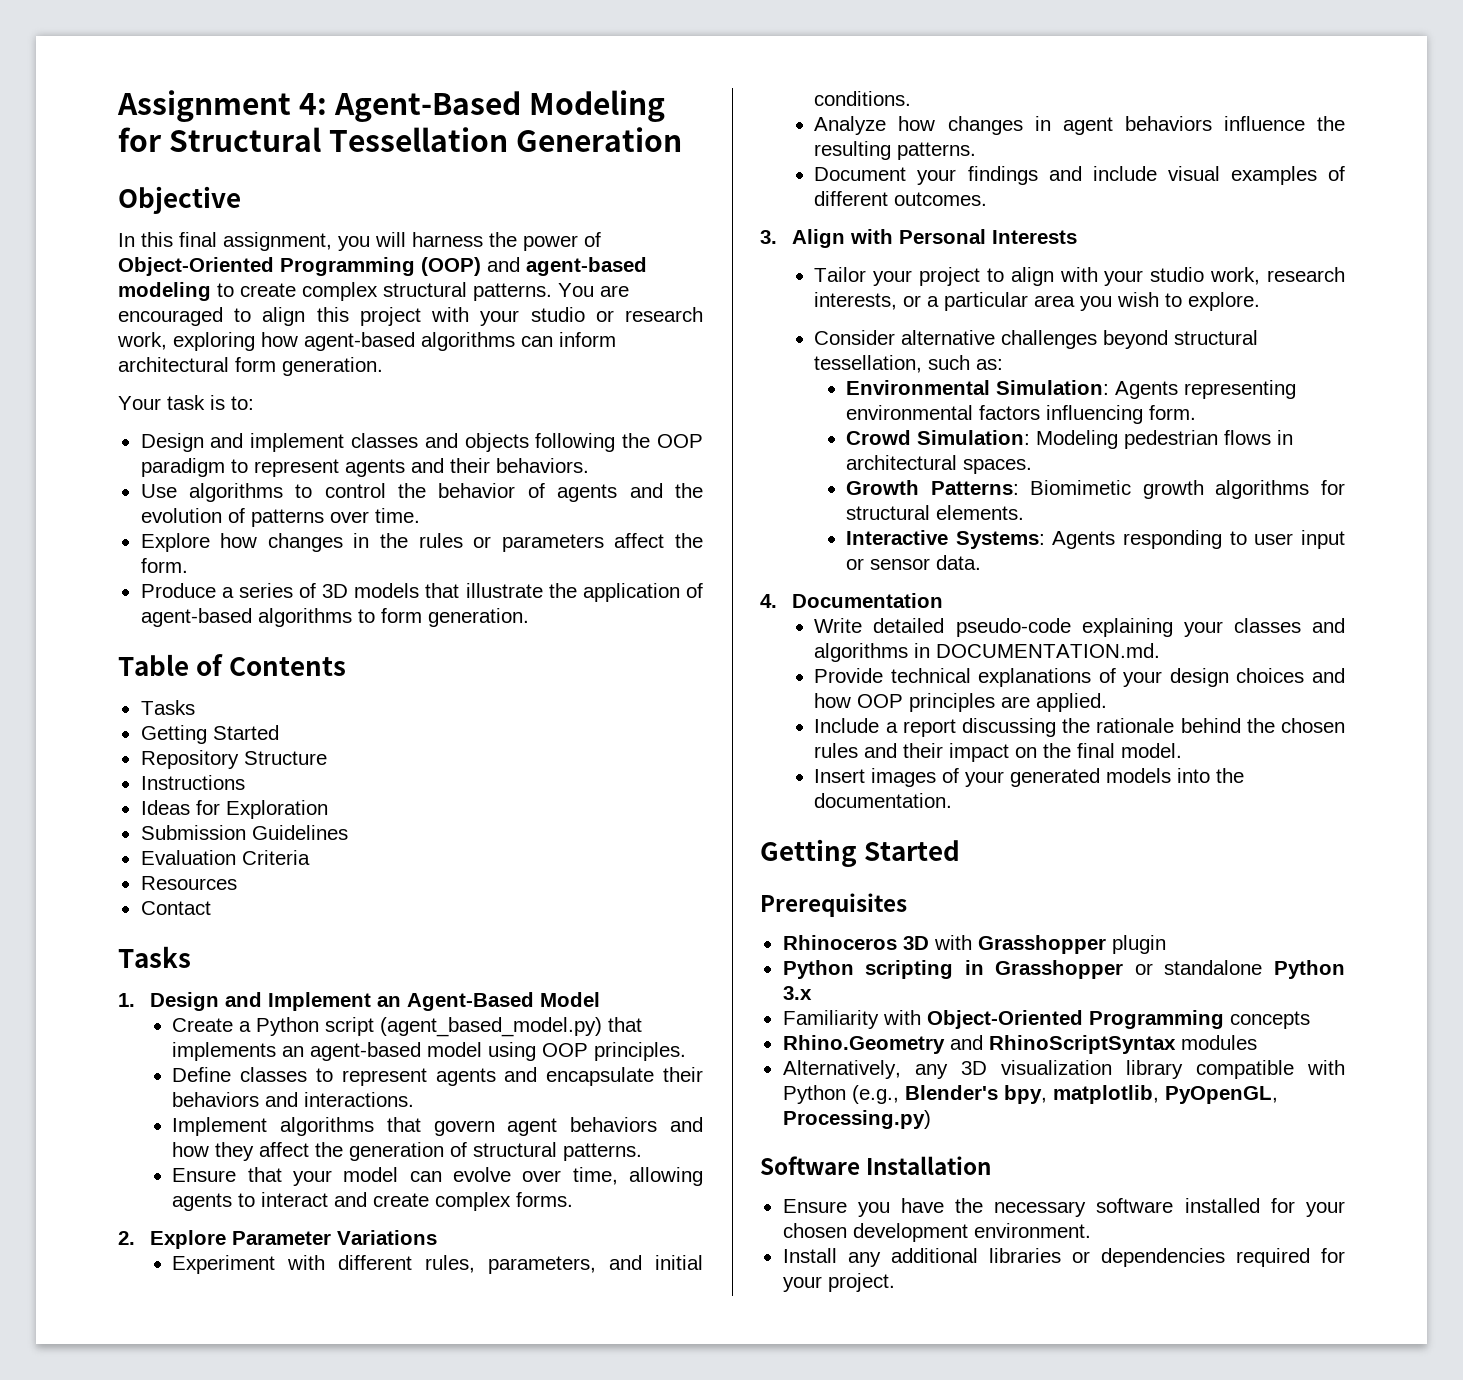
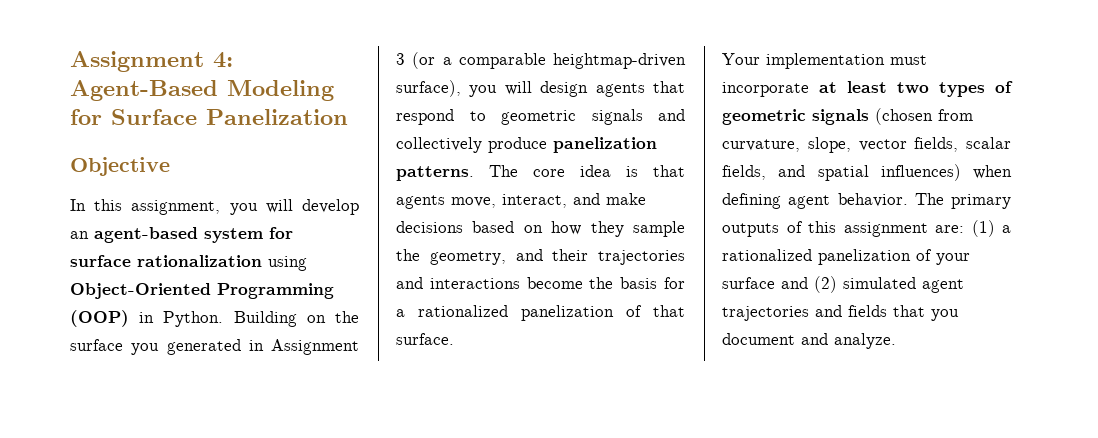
[169,127,683,152] Structural Tessellation Generation -> [111,109,348,125] Surface Panelization
[179,232,217,247] final -> (123, 205) none
[412,232,601,251] [118,257,647,276] [118,282,629,301] [118,307,703,326] [117,332,616,351] [118,357,383,376] [118,395,254,410] [140,433,703,452] [140,458,589,477] [140,483,703,502] [140,508,420,527] [140,533,703,552] [140,558,188,573] [140,583,703,602] [140,608,529,627] [118,654,347,676] [140,700,195,715] [140,725,279,744] [140,750,327,769] [140,775,245,790] [140,800,328,819] [140,825,348,840] [140,850,310,865] [140,876,237,890] [140,901,211,915] [118,946,191,968] [118,992,600,1011] [172,1017,643,1037] [172,1042,687,1061] [172,1067,703,1086] [172,1092,415,1107] [172,1117,704,1136] [172,1142,643,1161] [172,1167,703,1186] [172,1192,574,1211] [118,1230,437,1249] [172,1255,703,1274] [814,91,912,106] [814,116,1345,135] [814,141,977,160] [814,166,1345,185] [814,191,988,206] [760,229,1077,248] [814,267,1345,286] [814,292,1261,311] [814,330,1259,349] [814,355,1004,373] [846,380,1297,399] [846,405,1197,424] [846,430,1294,449] [846,455,1033,474] [846,480,1345,499] [846,505,1025,520] [846,530,1345,549] [846,555,982,570] [760,593,943,608] [814,618,1345,637] [814,643,1161,662] [814,668,1345,687] [814,693,1108,712] [814,718,1345,737] [814,743,1183,762] [814,768,1245,787] [814,793,953,808] [760,839,961,867] [760,893,907,917] [782,935,1166,954] [782,960,1345,979] [782,986,812,1000] [782,1010,1310,1029] [782,1035,1257,1054] [782,1060,1345,1079] [782,1085,1278,1104] [782,1110,931,1129] [760,1156,992,1175] [782,1198,1345,1217] [782,1223,1091,1242] [782,1248,1345,1267] [782,1273,895,1292] harness the power of Object-Oriented Programming (OOP) and agent-based modeling to create complex structural patterns. You are encouraged to align this project with your studio or research work, exploring how agent-based algorithms can inform architectural form generation. // Your task is to: // Design and implement classes and objects following the OOP paradigm to represent agents and their behaviors. // Use algorithms to control the behavior of agents and the evolution of patterns over time. // Explore how changes in the rules or parameters affect the form. // Produce a series of 3D models that illustrate the application of agent-based algorithms to form generation. // Table of Contents // Tasks // Getting Started // Repository Structure // Instructions // Ideas for Exploration // Submission Guidelines // Evaluation Criteria // Resources // Contact // Tasks // 1. Design and Implement an Agent-Based Model // Create a Python script (agent_based_model.py) that implements an agent-based model using OOP principles. // Define classes to represent agents and encapsulate their behaviors and interactions. // Implement algorithms that govern agent behaviors and how they affect the generation of structural patterns. // Ensure that your model can evolve over time, allowing agents to interact and create complex forms. // 2. Explore Parameter Variations // Experiment with different rules, parameters, and initial conditions. // Analyze how changes in agent behaviors influence the resulting patterns. // Document your findings and include visual examples of different outcomes. // 3. Align with Personal Interests // Tailor your project to align with your studio work, research interests, or a particular area you wish to explore. // Consider alternative challenges beyond structural tessellation, such as: // Environmental Simulation: Agents representing environmental factors influencing form. // Crowd Simulation: Modeling pedestrian flows in architectural spaces. // Growth Patterns: Biomimetic growth algorithms for structural elements. // Interactive Systems: Agents responding to user input or sensor data. // 4. Documentation // Write detailed pseudo-code explaining your classes and algorithms in DOCUMENTATION.md. // Provide technical explanations of your design choices and how OOP principles are applied. // Include a report discussing the rationale behind the chosen rules and their impact on the final model. // Insert images of your generated models into the documentation. // Getting Started // Prerequisites // Rhinoceros 3D with Grasshopper plugin // Python scripting in Grasshopper or standalone Python 3.x // Familiarity with Object-Oriented Programming concepts // Rhino.Geometry and RhinoScriptSyntax modules // Alternatively, any 3D visualization library compatible with Python (e.g., Blender's bpy, matplotlib, PyOpenGL, Processing.py) // Software Installation // Ensure you have the necessary software installed for your chosen development environment. // Install any additional libraries or dependencies required for your project. -> [302,199,359,215] [70,227,293,243] [70,255,307,271] [70,283,334,299] [70,310,359,327] [70,339,359,355] [396,52,686,69] [396,80,685,97] [396,109,685,125] [396,137,657,153] [396,165,685,181] [396,193,646,209] [396,221,685,237] [396,249,685,265] [396,277,685,289] [396,305,685,321] [396,333,454,345] [722,53,927,69] [722,81,1013,97] [722,108,973,125] [722,137,1011,153] [722,164,1012,181] [722,193,1011,209] [722,220,1011,237] [722,249,970,265] [722,276,964,293] [722,305,959,321] [722,333,896,349] develop an agent-based system for surface rationalization using Object-Oriented Programming (OOP) in Python. Building on the surface you generated in Assignment 3 (or a comparable heightmap-driven surface), you will design agents that respond to geometric signals and collectively produce panelization patterns. The core idea is that agents move, interact, and make decisions based on how they sample the geometry, and their trajectories and interactions become the basis for a rationalized panelization of that surface. // Your implementation must incorporate at least two types of geometric signals (chosen from curvature, slope, vector fields, scalar fields, and spatial influences) when defining agent behavior. The primary outputs of this assignment are: (1) a rationalized panelization of your surface and (2) simulated agent trajectories and fields that you document and analyze.

